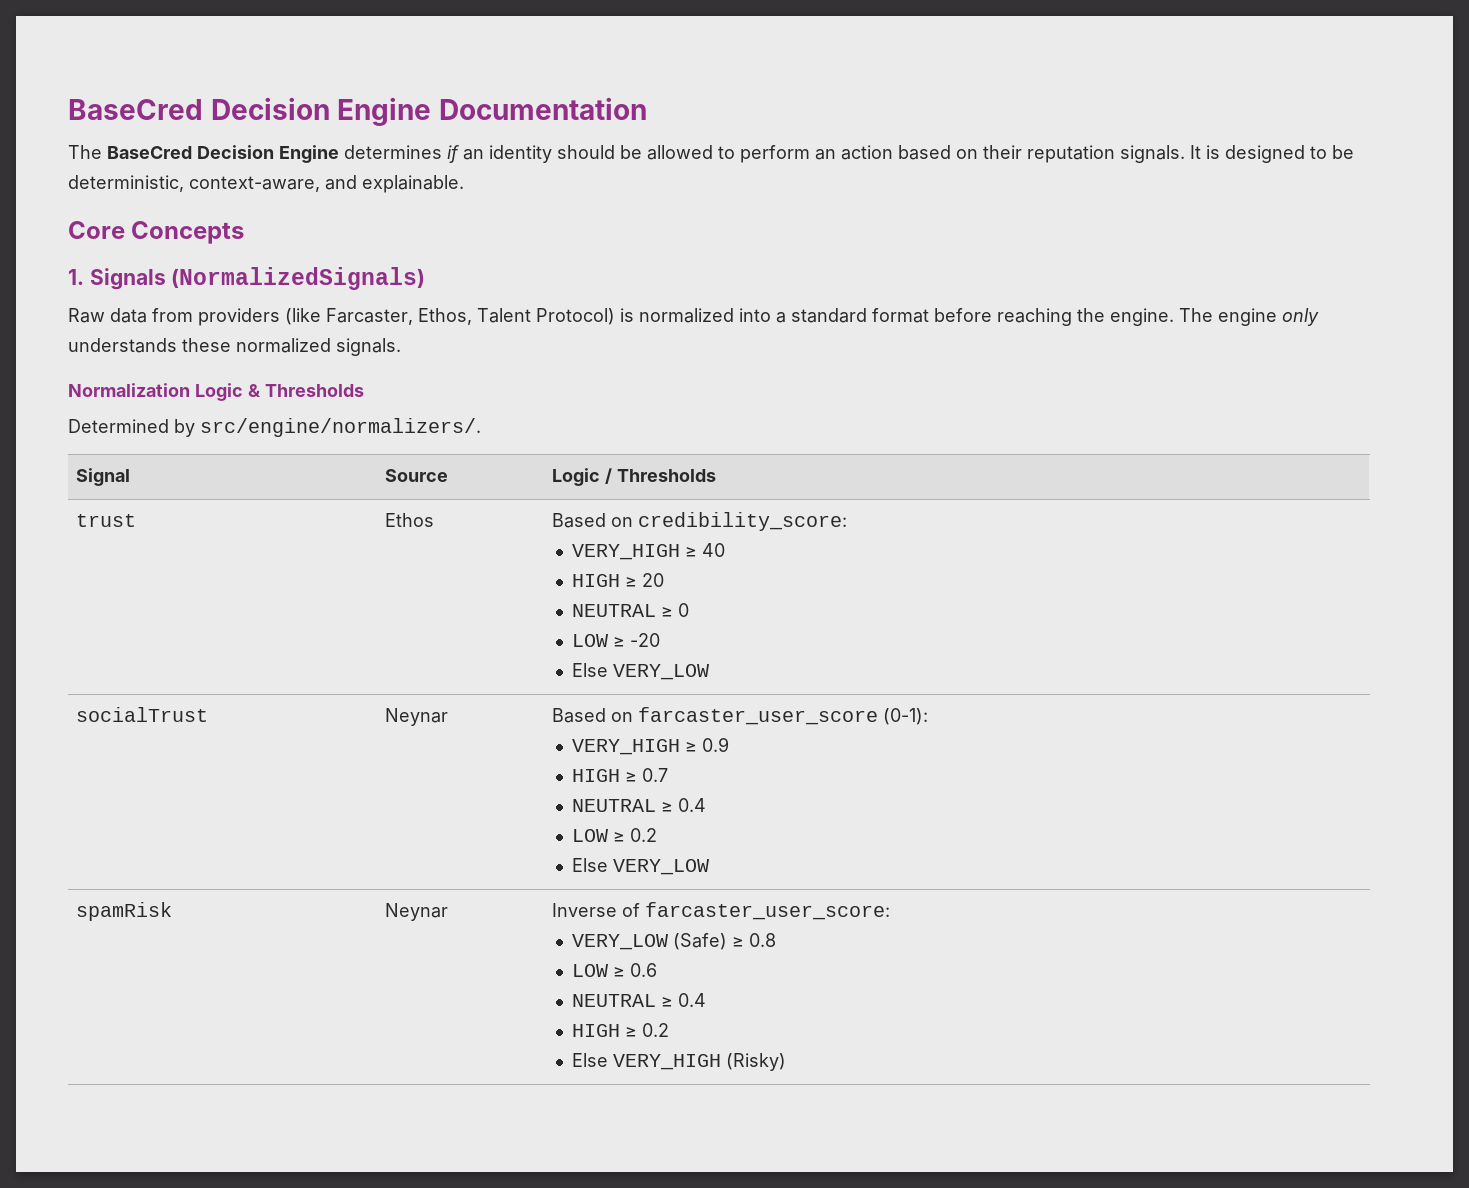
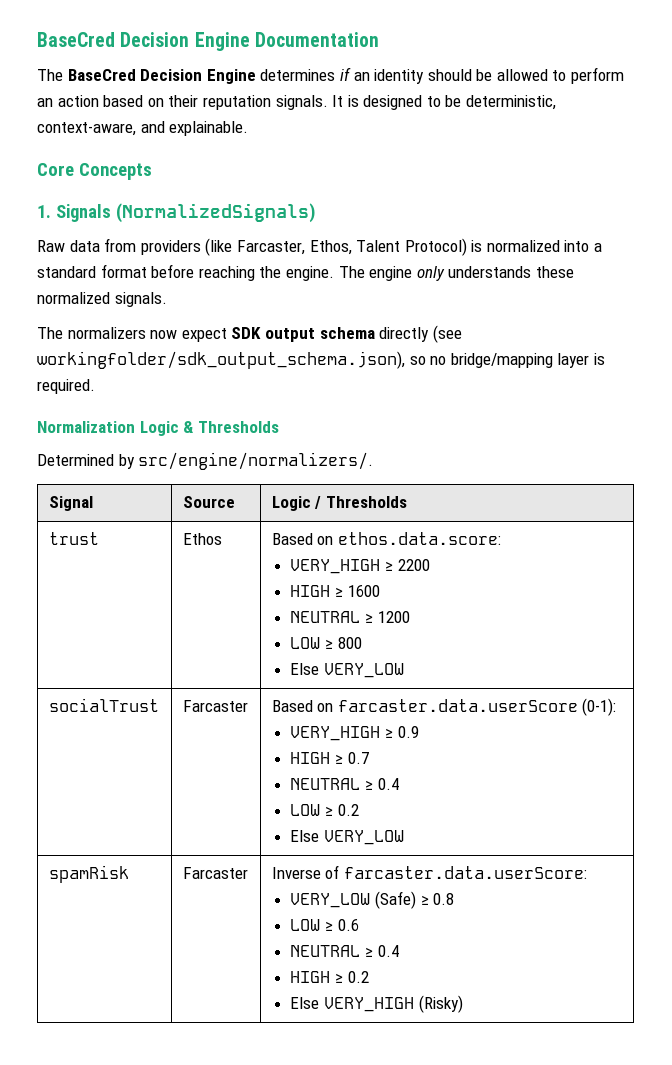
(401, 347) none -> [37,325,462,343] [37,351,605,369] [37,379,95,394] // The normalizers now expect SDK output schema directly (see workingfolder/sdk_output_schema.json), so no bridge/mapping layer is required.
[638,512,848,531] [572,543,726,560] [572,573,665,587] [572,603,690,617] [572,633,661,647] credibility_score: // VERY_HIGH ≥ 40 // HIGH ≥ 20 // NEUTRAL ≥ 0 // LOW ≥ -20 -> [337,532,501,545] [290,559,430,574] [290,585,380,597] [290,611,410,623] [290,637,362,649] ethos.data.score: // VERY_HIGH ≥ 2200 // HIGH ≥ 1600 // NEUTRAL ≥ 1200 // LOW ≥ 800
[385,708,449,726] [552,707,879,725] Neynar | Based on farcaster_user_score -> [182,700,248,712] [271,699,578,712] Farcaster | Based on farcaster.data.userScore
[385,903,449,921] Neynar -> [182,867,248,879] Farcaster
[645,902,891,920] farcaster_user_score: -> [343,866,587,879] farcaster.data.userScore:

